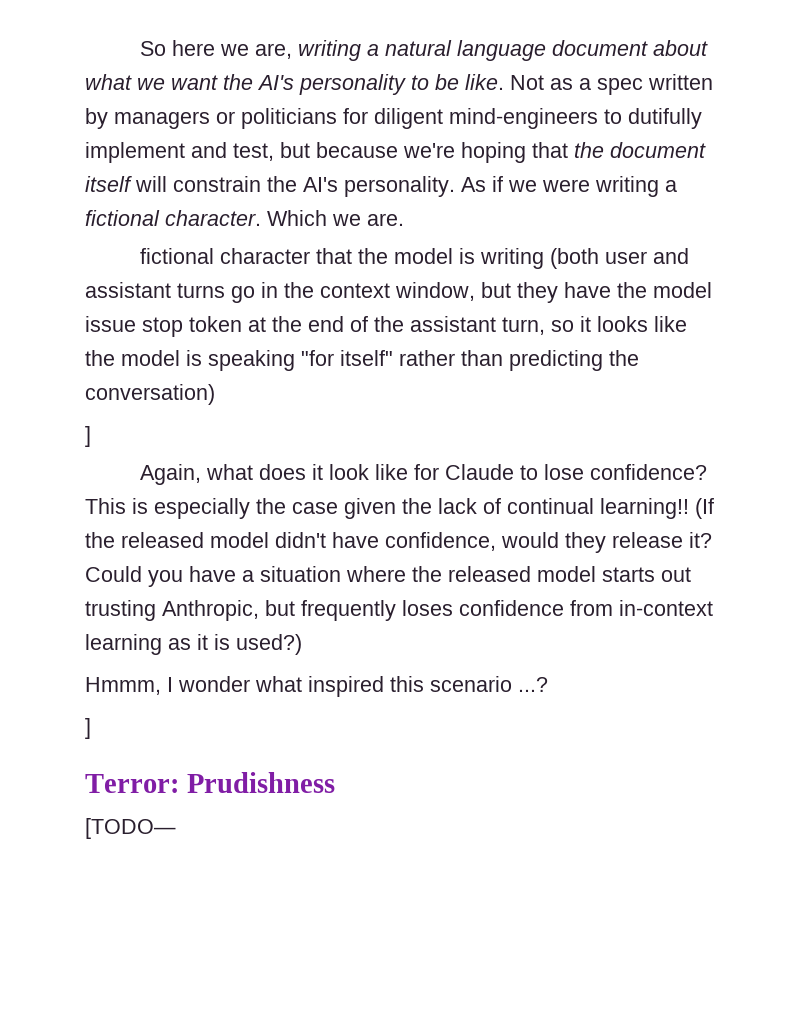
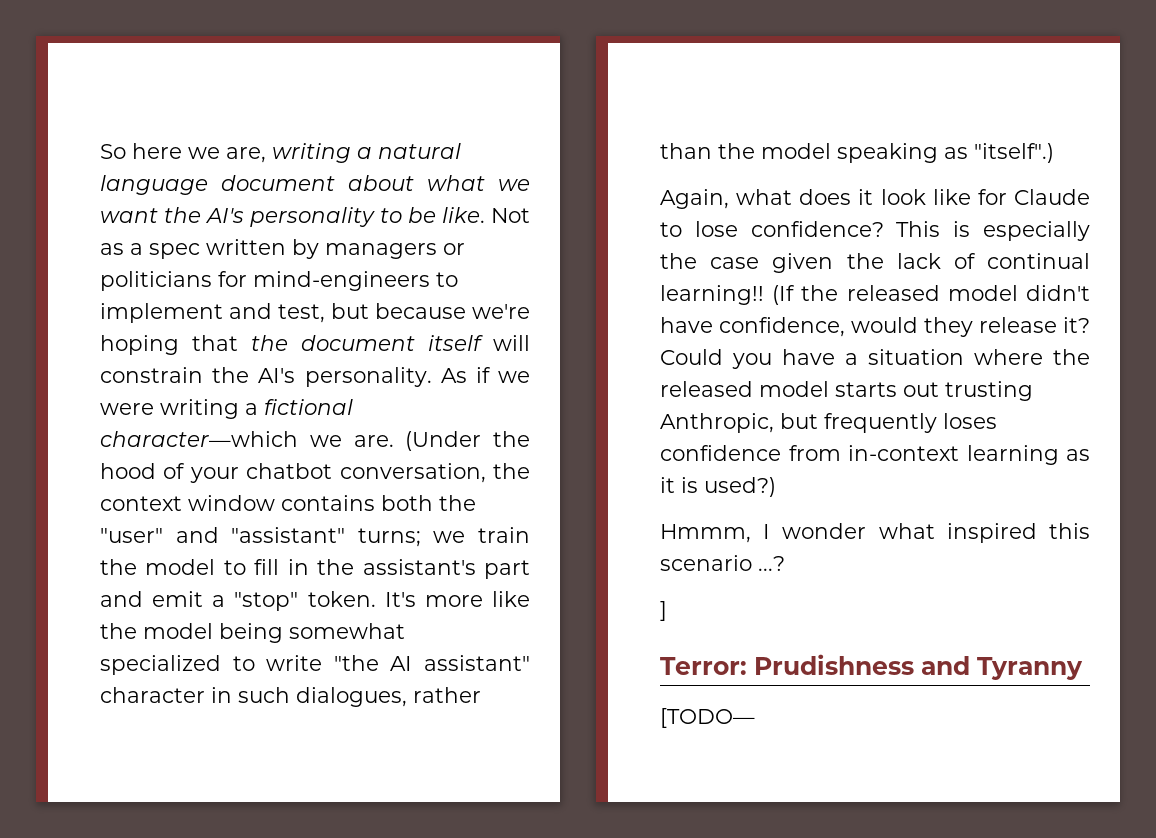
[374,108,443,129] diligent -> (247, 279) none
[628,108,702,129] dutifully -> (458, 279) none
[165,210,327,226] character. Which -> [100,431,298,447] character—which
[140,248,690,269] [85,282,712,303] [85,316,687,337] [85,350,639,371] [85,384,215,405] [85,426,91,447] // fictional character that the model is writing (both user and assistant turns go in the context window, but they have the model issue stop token at the end of the assistant turn, so it looks like the model is speaking "for itself" rather than predicting the conversation) // ] -> [405,431,530,451] [100,463,530,483] [100,495,476,511] [100,527,530,547] [100,559,530,579] [100,591,530,611] [100,623,405,643] [100,655,530,675] [100,687,481,707] [660,143,1054,163] (Under the hood of your chatbot conversation, the context window contains both the "user" and "assistant" turns; we train the model to fill in the assistant's part and emit a "stop" token. It's more like the model being somewhat specialized to write "the AI assistant" character in such dialogues, rather than the model speaking as "itself".)
(335, 782) none -> [921,656,1083,680] and Tyranny

